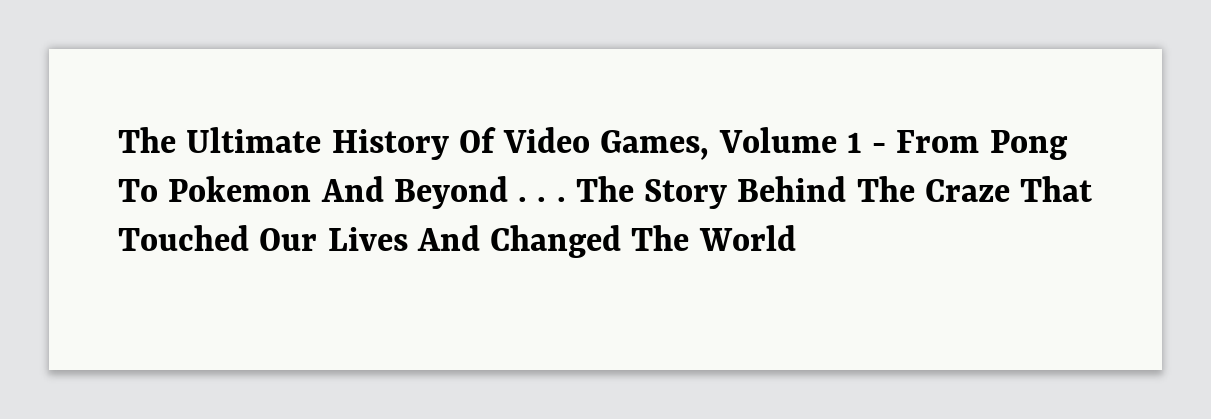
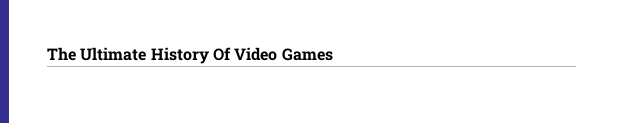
[600,127,1068,160] [118,176,1093,209] [118,225,796,258] Games, Volume 1 - From Pong To Pokemon And Beyond . . . The Story Behind The Craze That Touched Our Lives And Changed The World -> [281,48,333,61] Games

